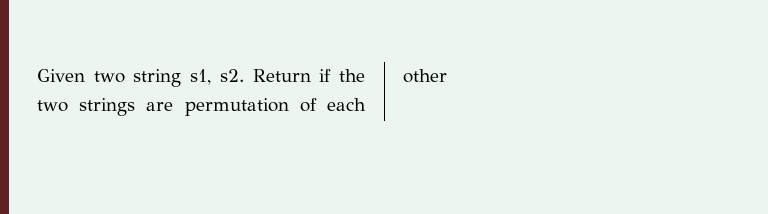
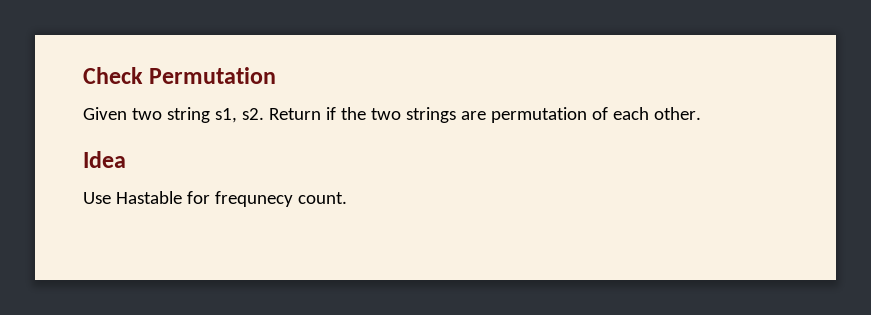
(37, 75) none -> [83,67,277,84] Check Permutation //
[403,69,447,83] other -> [653,107,701,120] [83,151,126,168] [83,191,347,207] other. // Idea // Use Hastable for frequnecy count.

